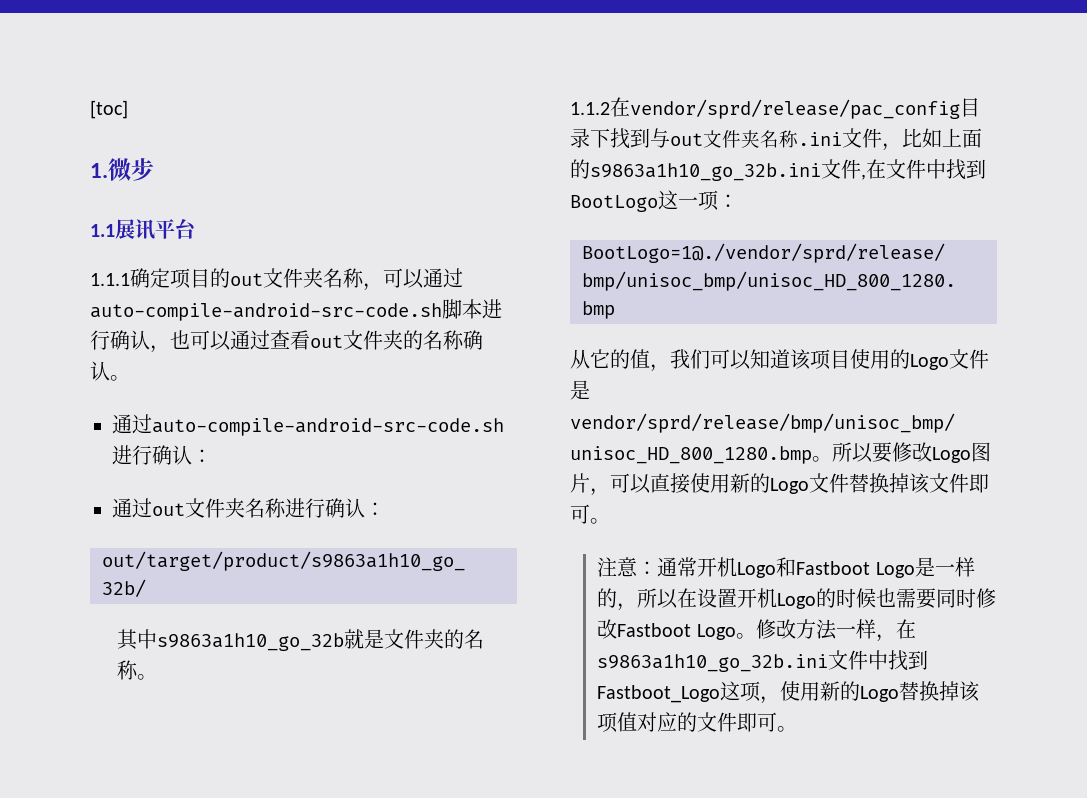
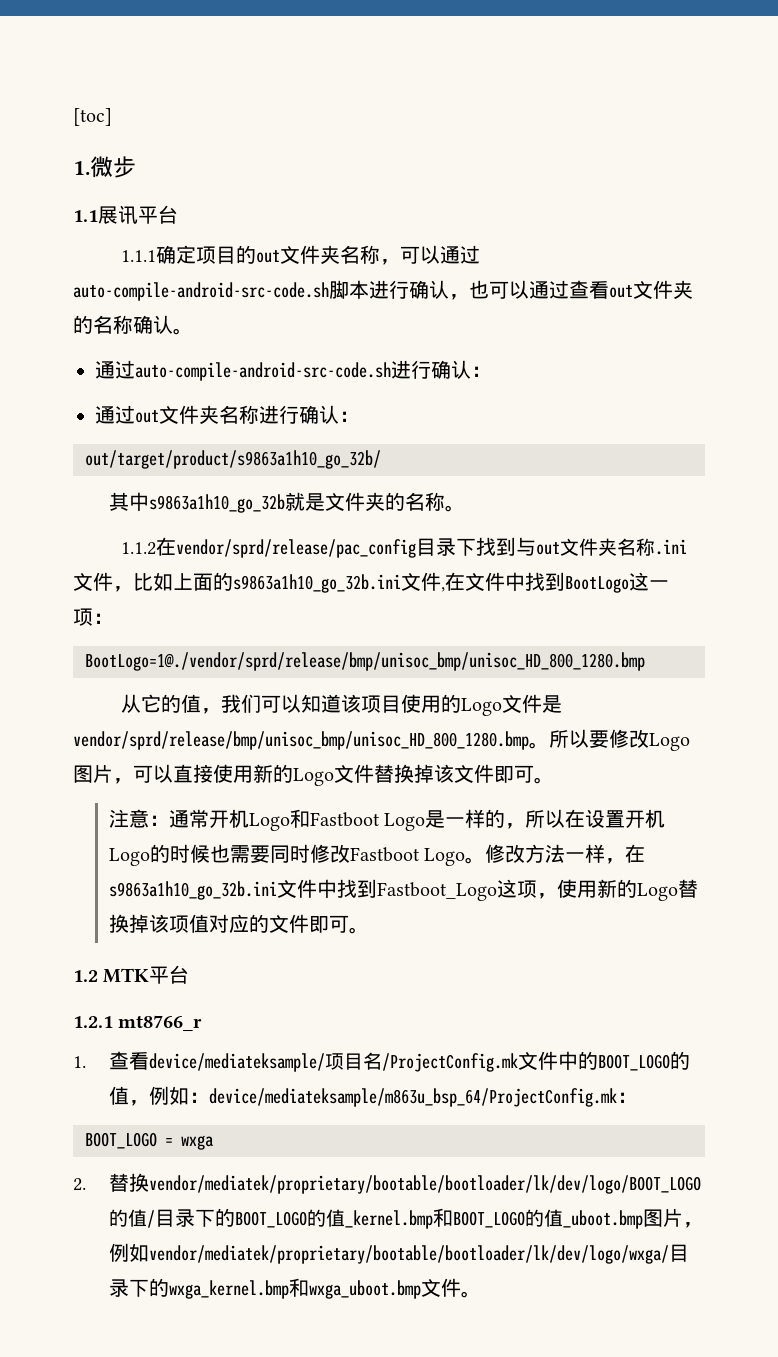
(798, 729) none -> [73,965,190,984] [73,1015,203,1032] [73,1051,690,1072] [108,1086,637,1107] [85,1132,213,1150] [73,1173,701,1194] [108,1208,703,1229] [108,1243,689,1264] [108,1278,481,1299] // 1.2 MTK平台 // 1.2.1 mt8766_r // 1.查看device/mediateksample/项目名/ProjectConfig.mk文件中的BOOT_LOGO的值，例如：device/mediateksample/m863u_bsp_64/ProjectConfig.mk： // BOOT_LOGO = wxga // 2.替换vendor/mediatek/proprietary/bootable/bootloader/lk/dev/logo/BOOT_LOGO的值/目录下的BOOT_LOGO的值_kernel.bmp和BOOT_LOGO的值_uboot.bmp图片，例如vendor/mediatek/proprietary/bootable/bootloader/lk/dev/logo/wxga/目录下的wxga_kernel.bmp和wxga_uboot.bmp文件。

